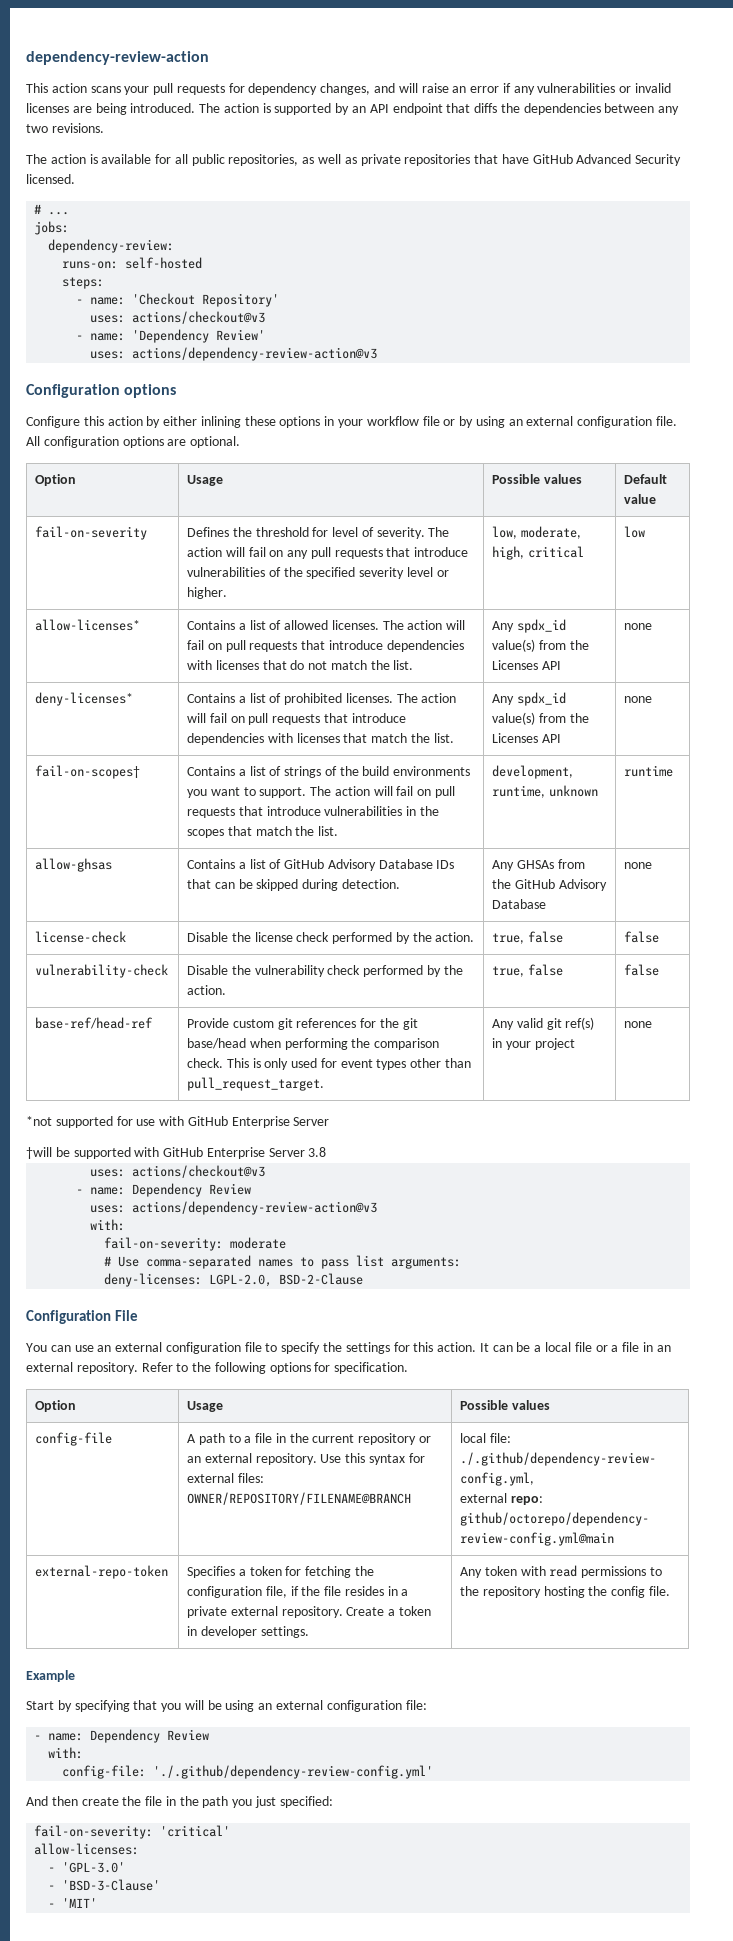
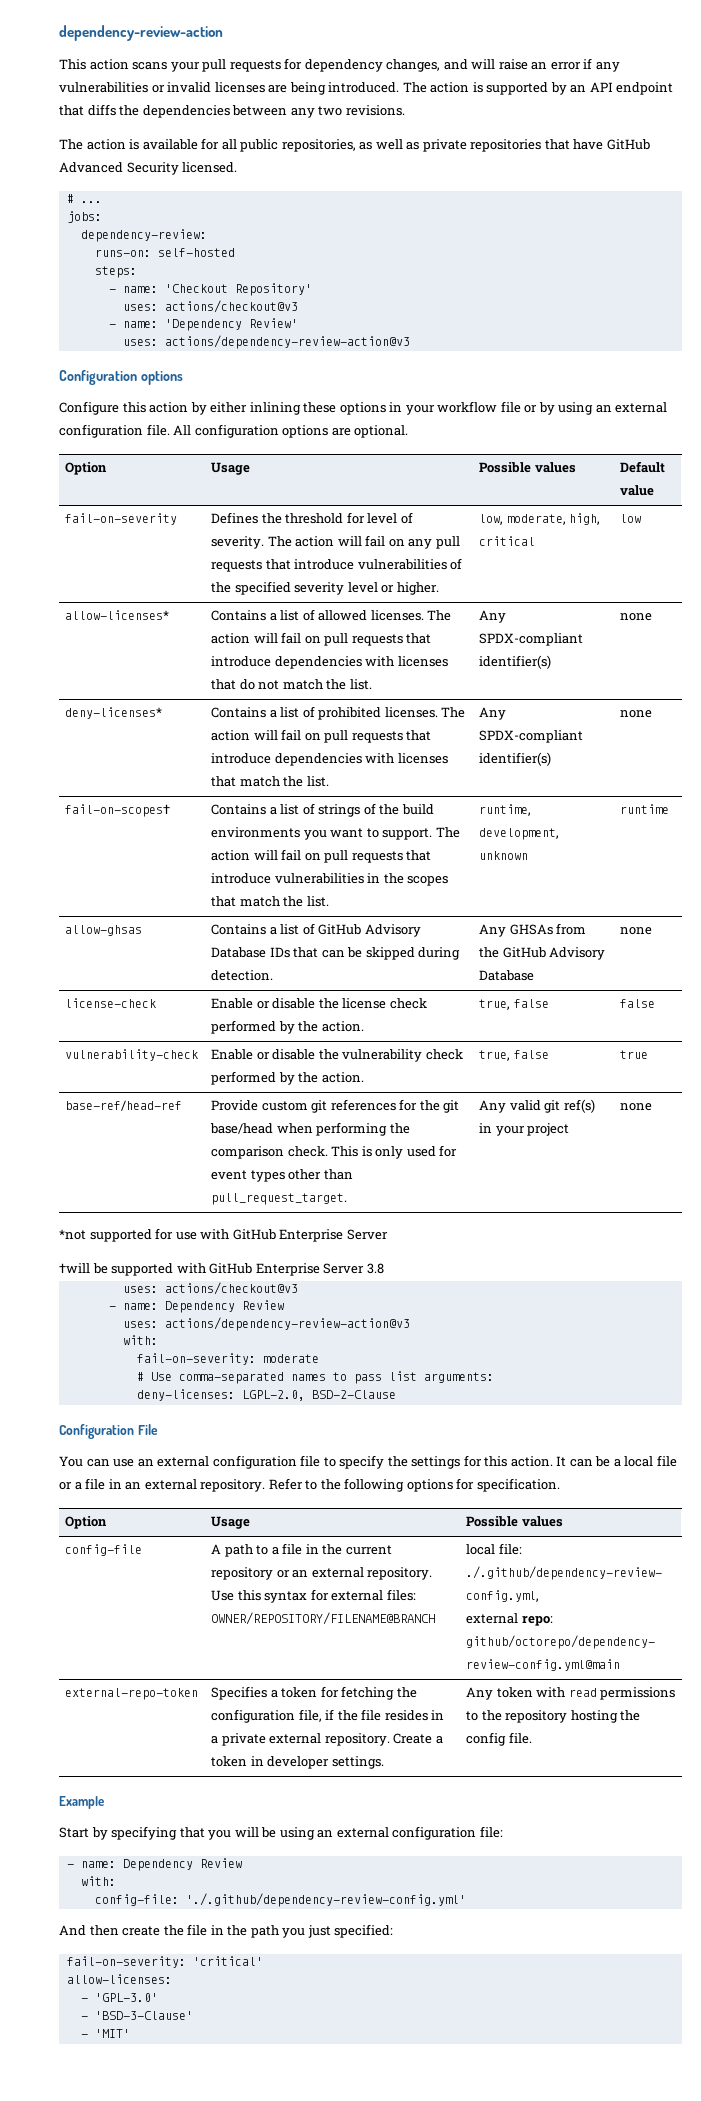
[516,619,566,633] [492,639,589,652] [492,660,561,670] spdx_id value(s) from the Licenses API -> [479,633,584,646] [479,655,552,669] SPDX-compliant identifier(s)
[516,692,566,706] [492,712,589,725] [492,733,561,743] spdx_id value(s) from the Licenses API -> [479,730,584,743] [479,752,552,766] SPDX-compliant identifier(s)
[492,765,574,779] [492,785,546,798] development, runtime, -> [479,804,532,816] [479,828,560,840] runtime, development,
[187,932,229,942] Disable -> [211,998,316,1009] Enable or disable
[187,965,229,975] Disable -> [211,1049,316,1060] Enable or disable
[624,964,660,976] false -> [620,1050,649,1059] true

